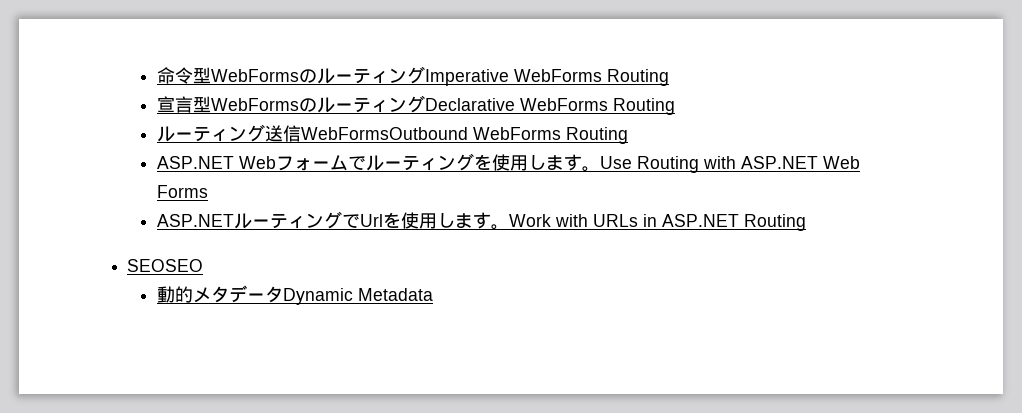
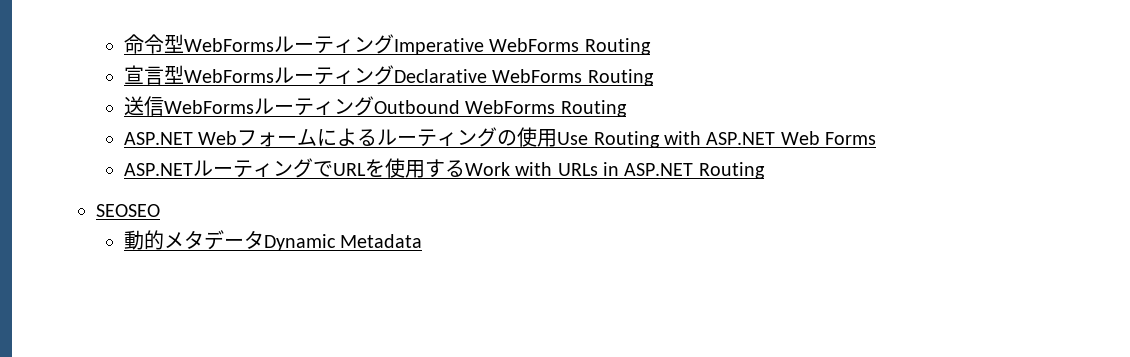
[299,69,318,83] の -> (274, 45) none
[299,98,318,112] の -> (274, 76) none
[157,124,469,142] ルーティング送信WebFormsOutbound -> [123,96,460,116] 送信WebFormsルーティングOutbound
[348,153,601,172] でルーティングを使用します。 -> [317,127,558,147] によるルーティングの使用
[360,212,510,230] Urlを使用します。 -> [332,158,465,178] URLを使用する

